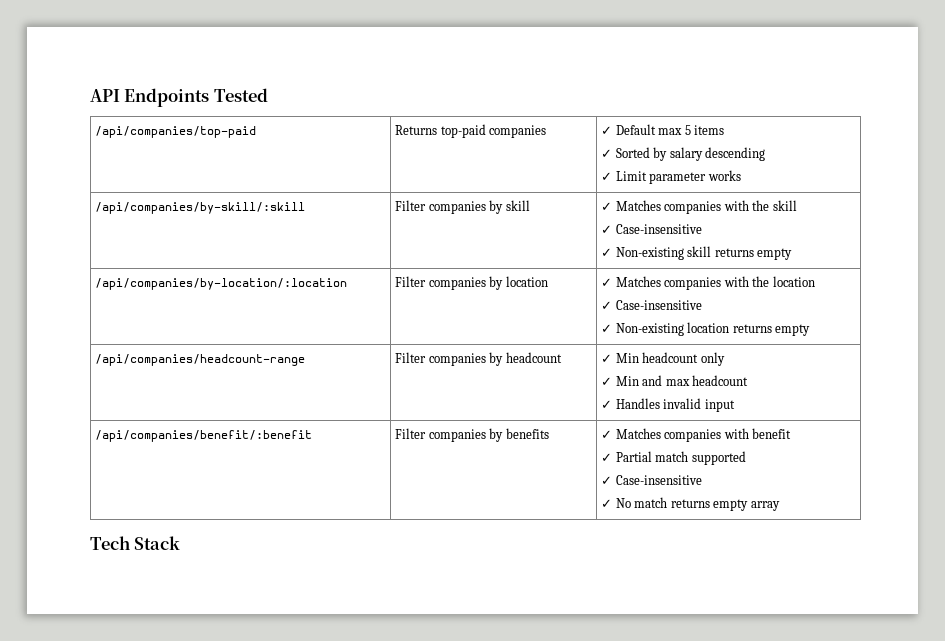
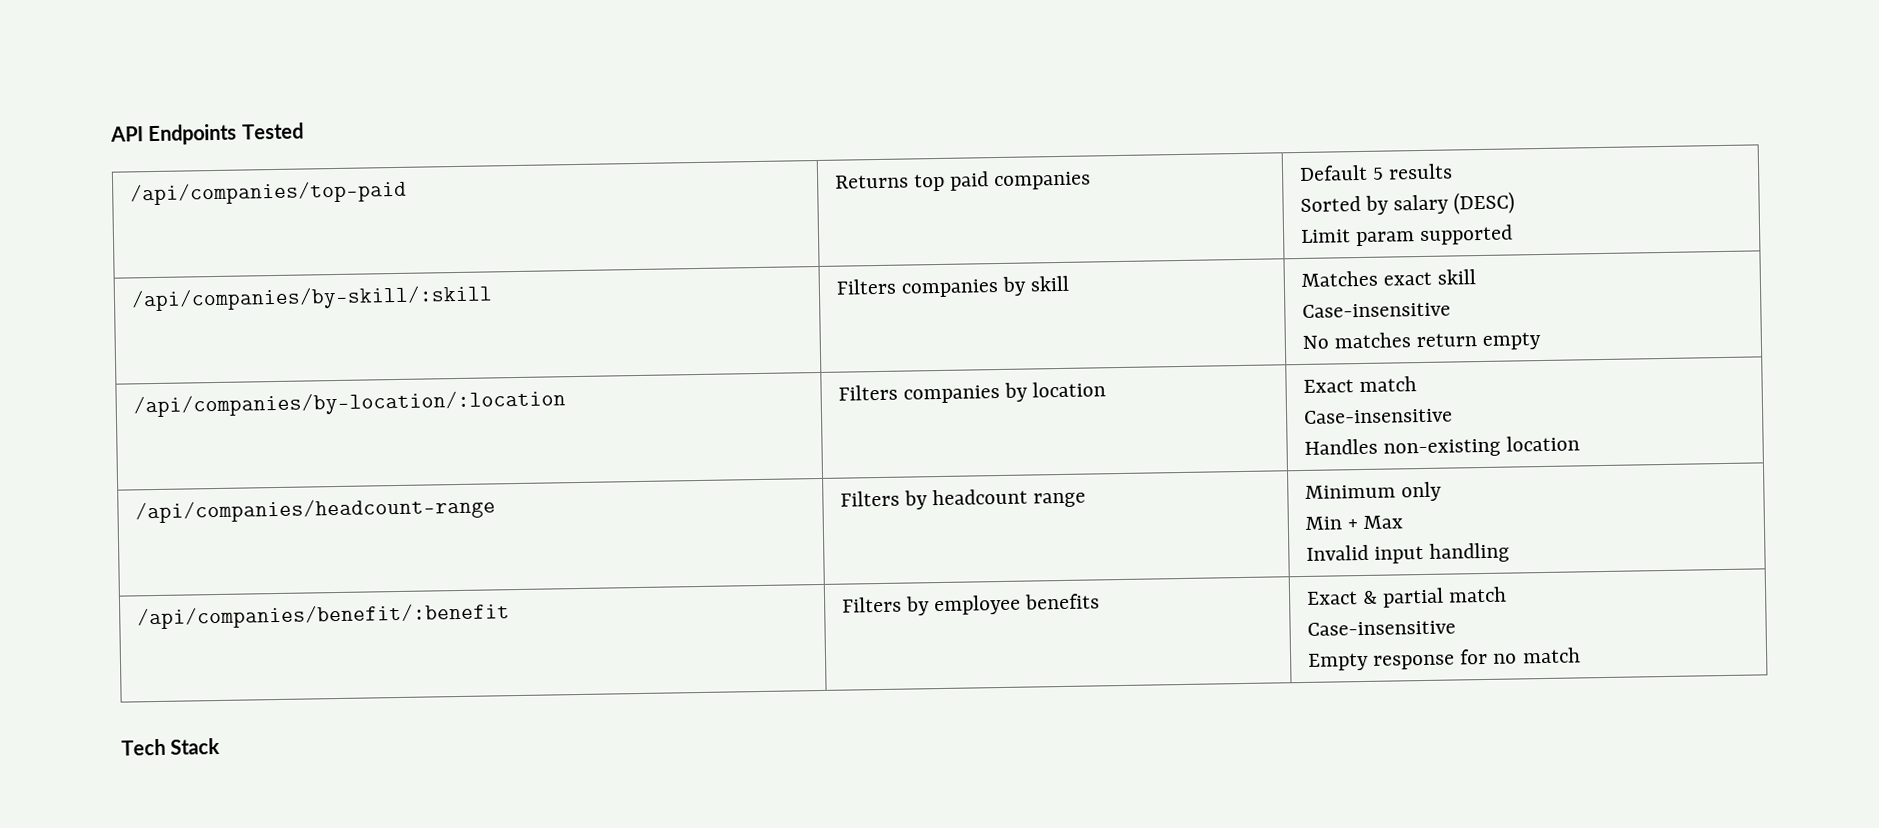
[440,124,486,138] top-paid -> [913,171,990,192] top paid
[601,124,725,135] [601,147,766,161] [601,170,741,184] ✓ Default max 5 items // ✓ Sorted by salary descending // ✓ Limit parameter works -> [1298,163,1454,182] [1299,191,1516,215] [1299,224,1514,247] Default 5 results // Sorted by salary (DESC) // Limit param supported
[395,200,427,211] Filter -> [835,278,896,295] Filters
[601,200,770,214] ✓ Matches companies with the -> [1300,270,1432,287] Matches exact
[601,224,702,234] [601,246,754,260] ✓ Case-insensitive // ✓ Non-existing skill returns -> [1301,302,1451,318] [1301,332,1478,349] Case-insensitive // No matches return
[395,276,427,287] Filter -> [837,384,898,401] Filters
[601,276,815,290] [601,300,702,310] [601,322,811,336] ✓ Matches companies with the location // ✓ Case-insensitive // ✓ Non-existing location returns empty -> [1302,376,1417,393] [1302,408,1453,424] [1303,435,1581,458] Exact match // Case-insensitive // Handles non-existing location
[395,352,486,366] Filter companies -> [839,490,900,507] Filters
[601,352,725,366] [601,375,749,386] [601,398,702,409] | ✓ Min headcount only // ✓ Min and max headcount // ✓ Handles invalid -> [1033,492,1087,508] [1304,481,1442,502] [1304,515,1404,530] [1305,544,1369,561] range | Minimum only // Min + Max // Invalid
(735, 405) none -> [1429,542,1511,563] handling
[395,428,549,442] [601,428,792,442] [601,451,746,465] [601,475,702,485] [601,497,780,511] Filter companies by benefits | ✓ Matches companies with benefit // ✓ Partial match supported // ✓ Case-insensitive // ✓ No match returns empty array -> [841,593,1101,616] [1306,586,1508,608] [1306,620,1456,636] [1307,647,1581,671] Filters by employee benefits | Exact & partial match // Case-insensitive // Empty response for no match

